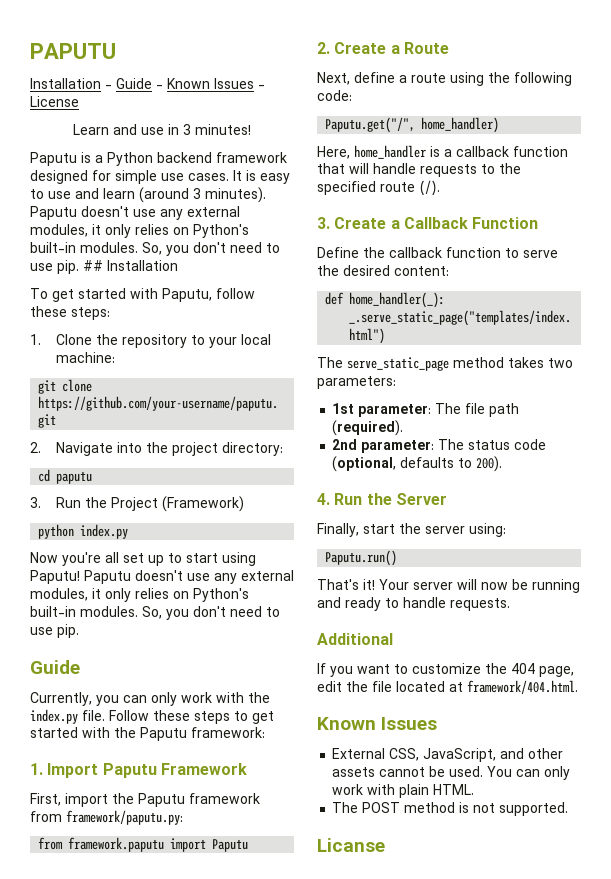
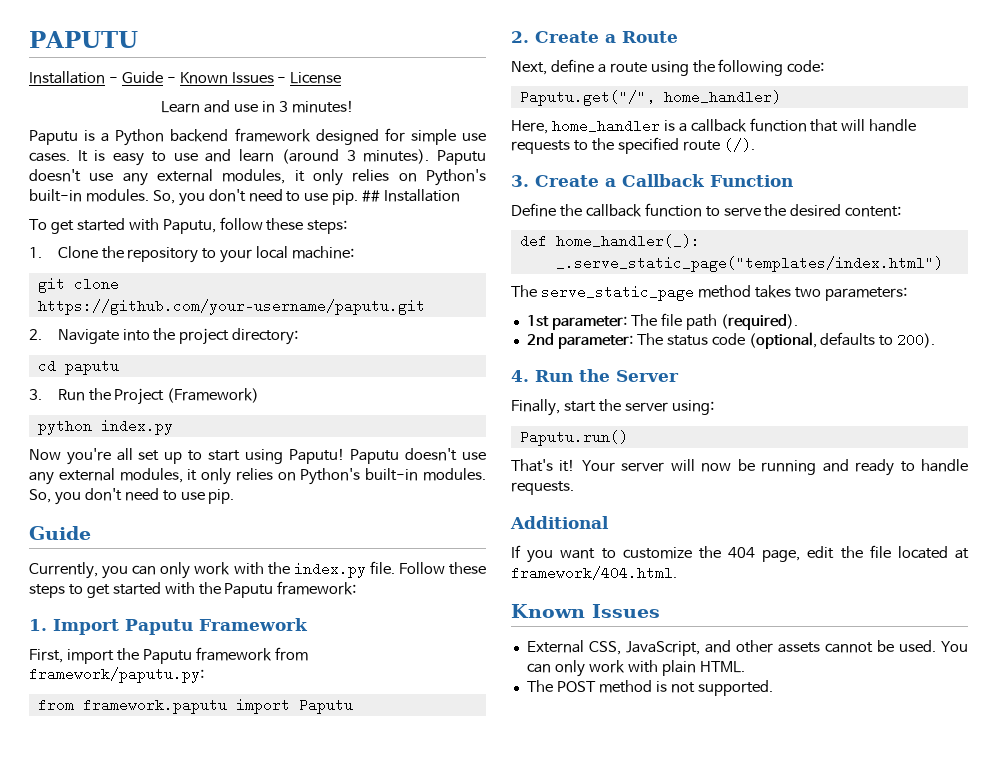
[317,838,385,852] // Licanse -> (773, 688) none

